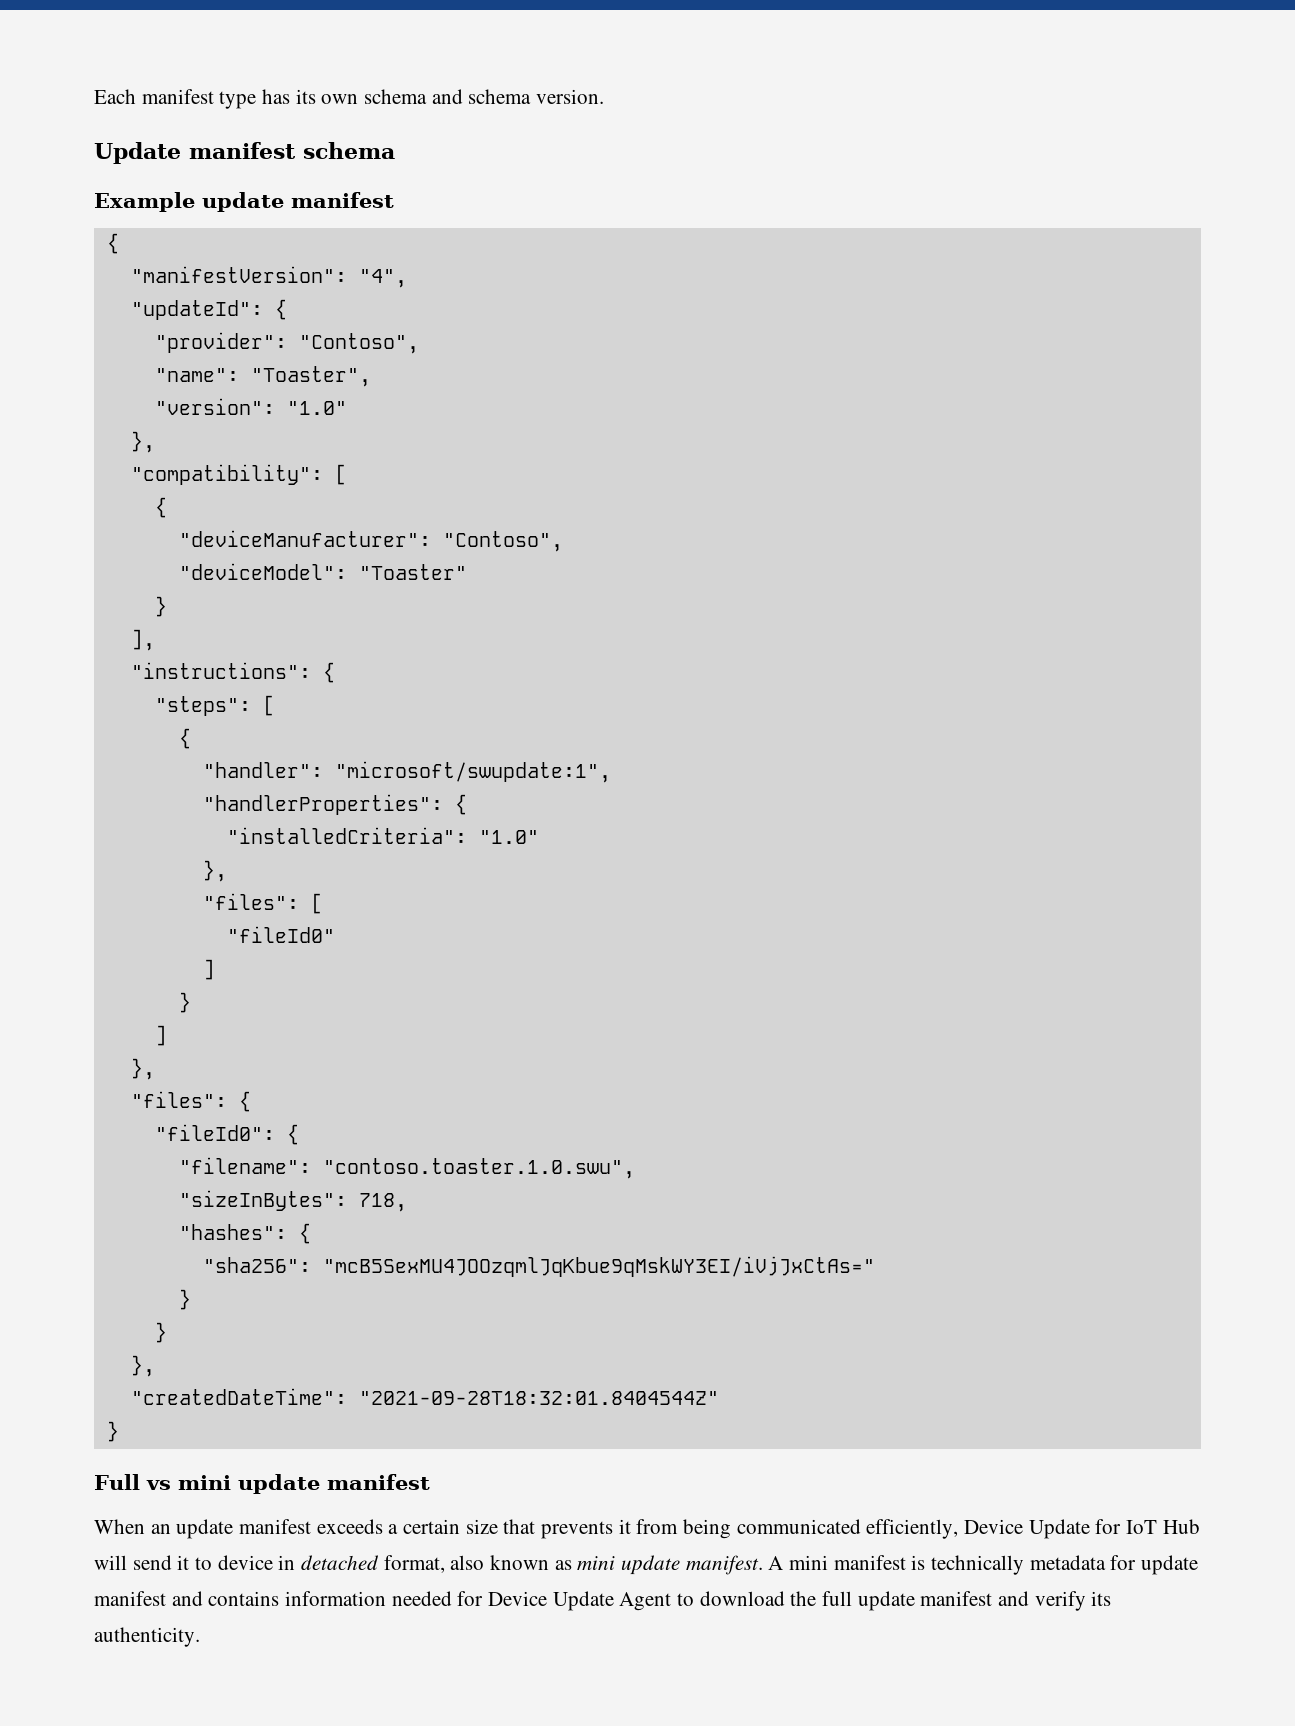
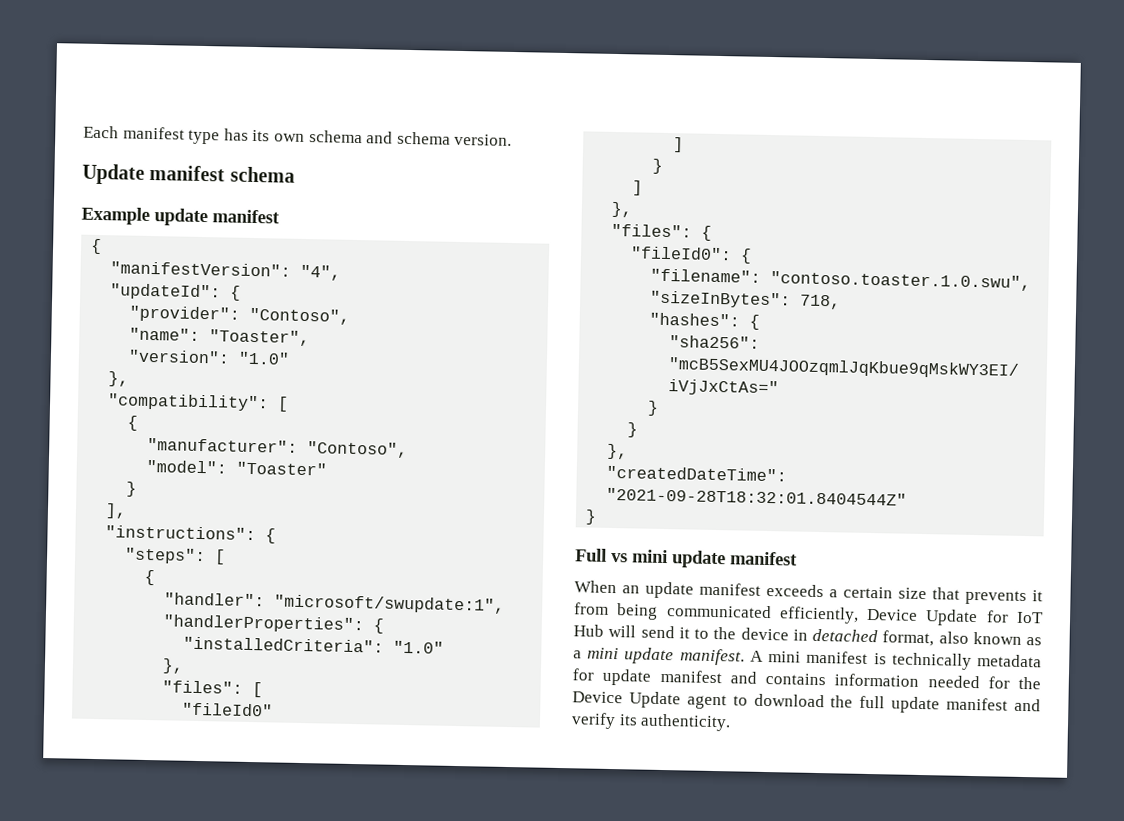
[178,530,563,552] [178,563,347,580] "deviceManufacturer": "Contoso", // "deviceModel": -> [147,437,409,459] [146,459,228,474] "manufacturer": "Contoso", // "model":
(213, 1563) none -> [713,626,737,640] the
(572, 1565) none -> [573,650,582,659] a
[488,1591,672,1611] Device Update Agent -> [1018,676,1041,690] [572,691,727,710] the Device Update agent

